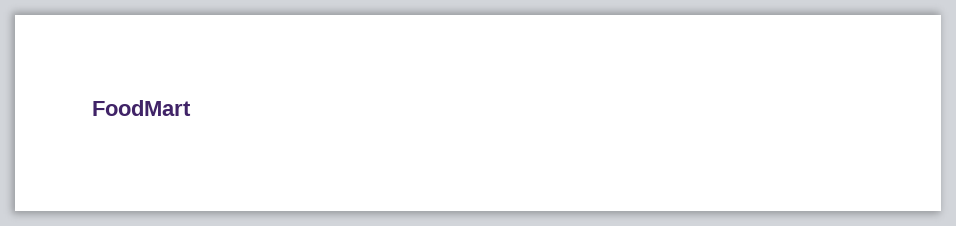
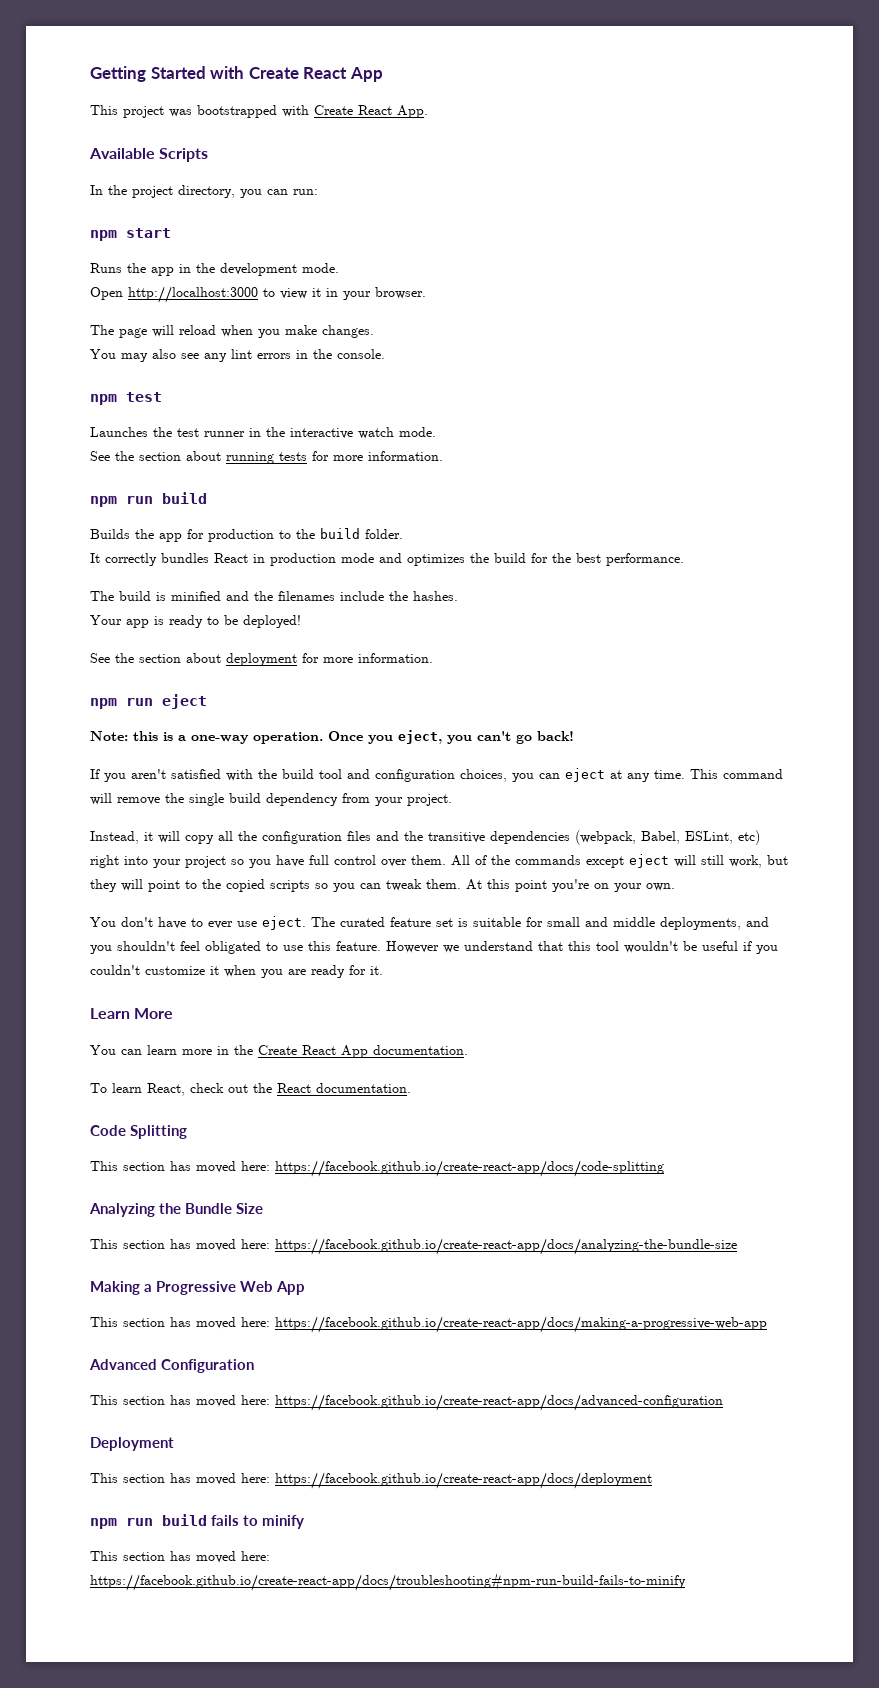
[92,100,191,116] FoodMart -> [90,66,383,82] [90,105,428,118] [89,148,209,162] [90,185,318,198] [90,228,171,241] [90,263,339,276] [90,286,426,303] [90,325,374,338] [90,349,385,362] [90,392,162,405] [90,427,436,439] [90,451,443,464] [90,492,207,507] [90,528,403,542] [90,553,684,566] [90,591,458,601] [90,615,301,628] [90,653,433,666] [90,694,207,709] [90,730,574,744] [90,768,783,782] [90,793,452,806] [90,830,760,845] [90,854,788,868] [90,879,675,892] [90,916,769,930] [90,941,778,954] [90,965,383,978] [90,1008,174,1019] [90,1045,468,1058] [90,1083,411,1096] [90,1125,187,1139] [90,1160,664,1177] [89,1203,263,1217] [90,1238,737,1255] [90,1281,305,1295] [90,1316,767,1333] [89,1359,254,1373] [90,1394,723,1411] [90,1437,174,1451] [90,1472,652,1489] [90,1514,304,1529] [90,1551,270,1563] [90,1573,686,1591] Getting Started with Create React App // This project was bootstrapped with Create React App. // Available Scripts // In the project directory, you can run: // npm start // Runs the app in the development mode. // Open http://localhost:3000 to view it in your browser. // The page will reload when you make changes. // You may also see any lint errors in the console. // npm test // Launches the test runner in the interactive watch mode. // See the section about running tests for more information. // npm run build // Builds the app for production to the build folder. // It correctly bundles React in production mode and optimizes the build for the best performance. // The build is minified and the filenames include the hashes. // Your app is ready to be deployed! // See the section about deployment for more information. // npm run eject // Note: this is a one-way operation. Once you eject, you can't go back! // If you aren't satisfied with the build tool and configuration choices, you can eject at any time. This command will remove the single build dependency from your project. // Instead, it will copy all the configuration files and the transitive dependencies (webpack, Babel, ESLint, etc) right into your project so you have full control over them. All of the commands except eject will still work, but they will point to the copied scripts so you can tweak them. At this point you're on your own. // You don't have to ever use eject. The curated feature set is suitable for small and middle deployments, and you shouldn't feel obligated to use this feature. However we understand that this tool wouldn't be useful if you couldn't customize it when you are ready for it. // Learn More // You can learn more in the Create React App documentation. // To learn React, check out the React documentation. // Code Splitting // This section has moved here: https://facebook.github.io/create-react-app/docs/code-splitting // Analyzing the Bundle Size // This section has moved here: https://facebook.github.io/create-react-app/docs/analyzing-the-bundle-size // Making a Progressive Web App // This section has moved here: https://facebook.github.io/create-react-app/docs/making-a-progressive-web-app // Advanced Configuration // This section has moved here: https://facebook.github.io/create-react-app/docs/advanced-configuration // Deployment // This section has moved here: https://facebook.github.io/create-react-app/docs/deployment // npm run build fails to minify // This section has moved here: https://facebook.github.io/create-react-app/docs/troubleshooting#npm-run-build-fails-to-minify

